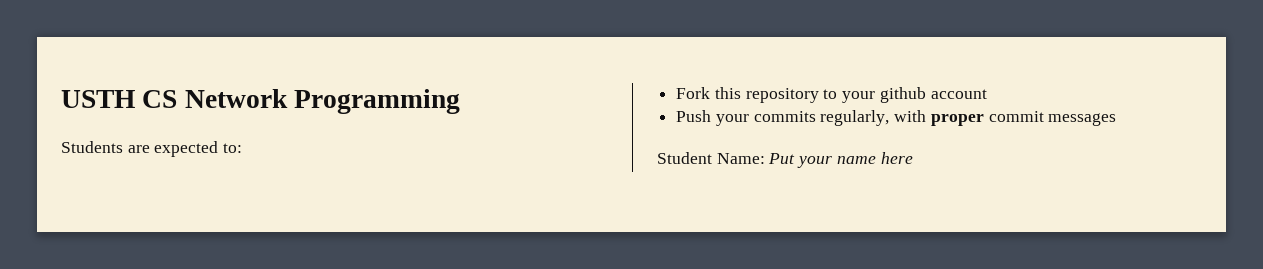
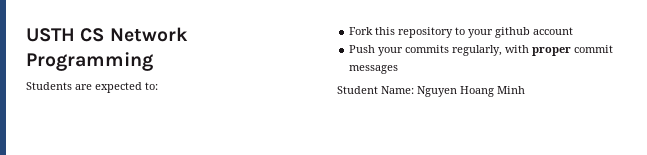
[768,152,913,168] Put your name here -> [417,86,525,97] Nguyen Hoang Minh

